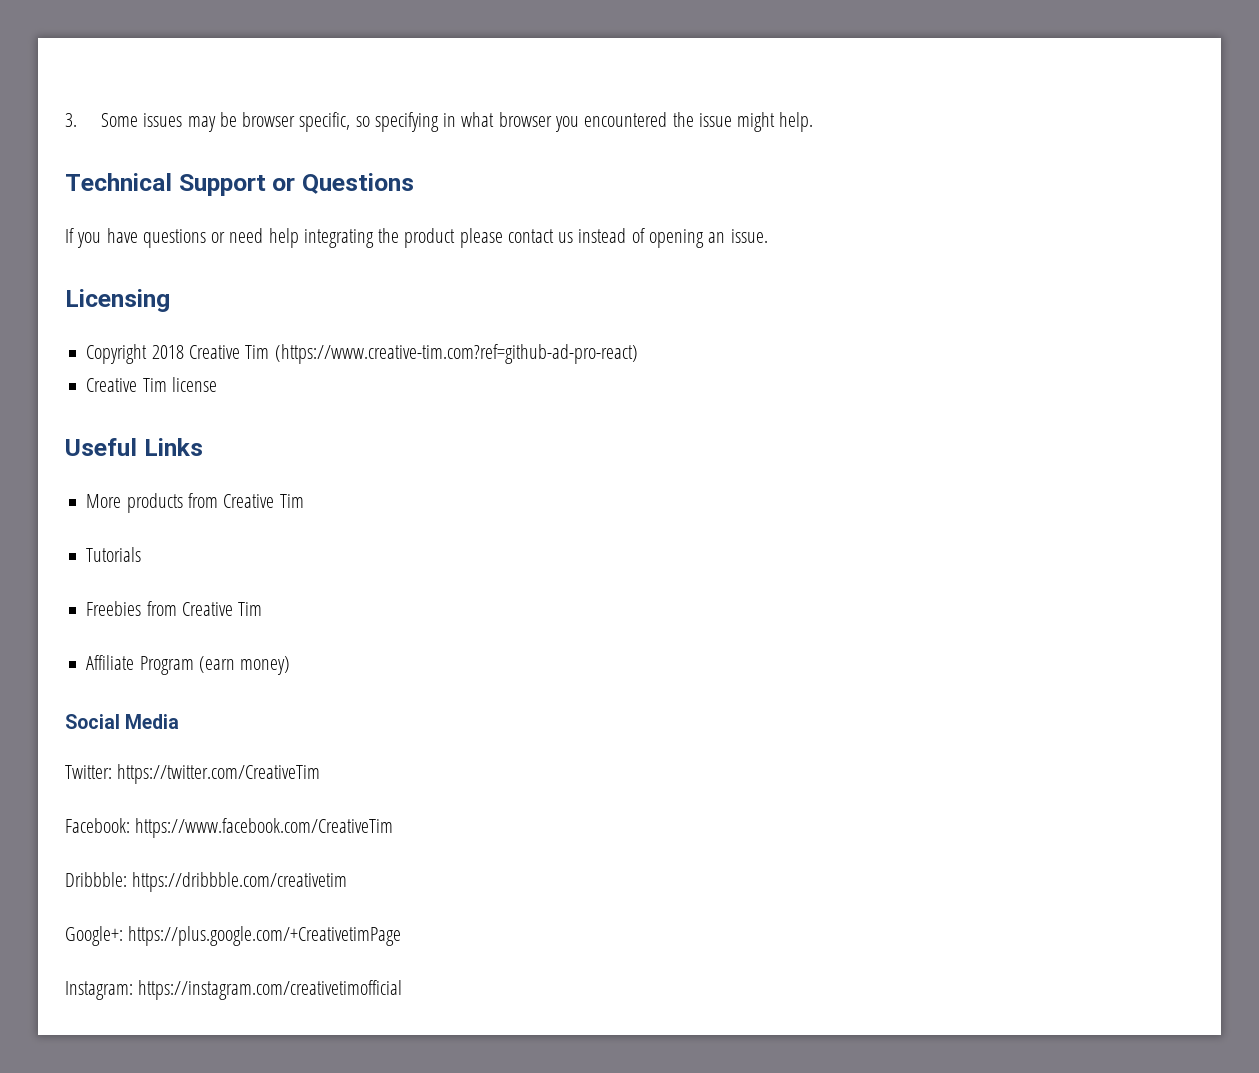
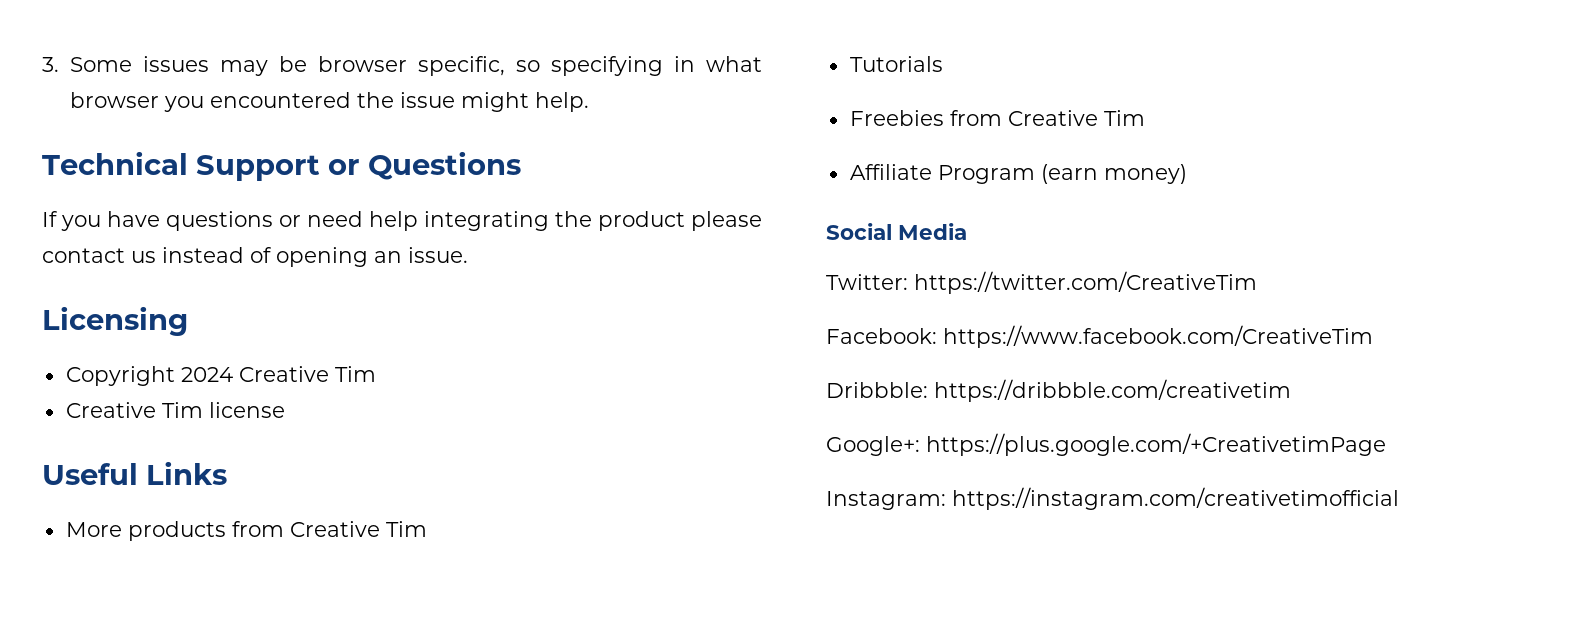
[151,344,638,364] 2018 Creative Tim (https://www.creative-tim.com?ref=github-ad-pro-react) -> [180,366,376,382] 2024 Creative Tim

